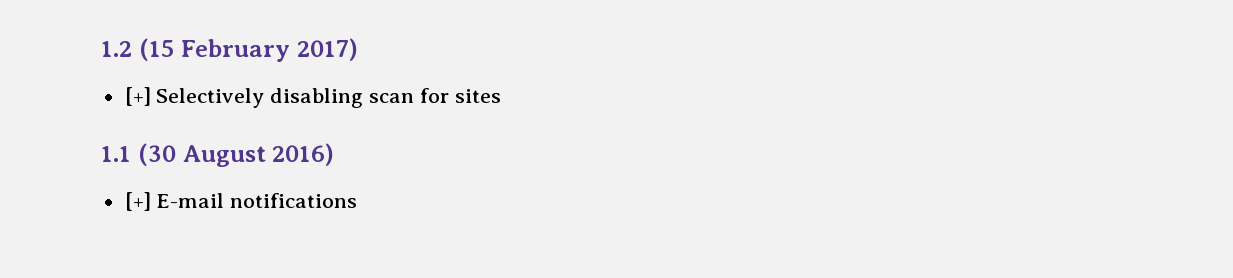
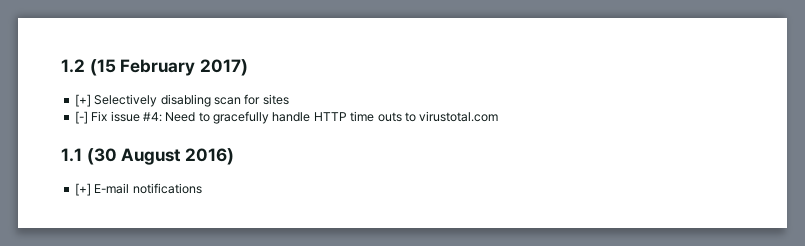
(501, 96) none -> [74,111,499,124] // [-] Fix issue #4: Need to gracefully handle HTTP time outs to virustotal.com

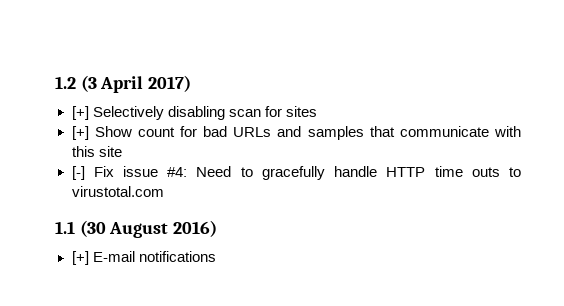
[89,59,196,76] (15 February -> [80,75,144,93] (3 April
(289, 99) none -> [71,126,521,140] [71,146,122,157] // [+] Show count for bad URLs and samples that communicate with this site

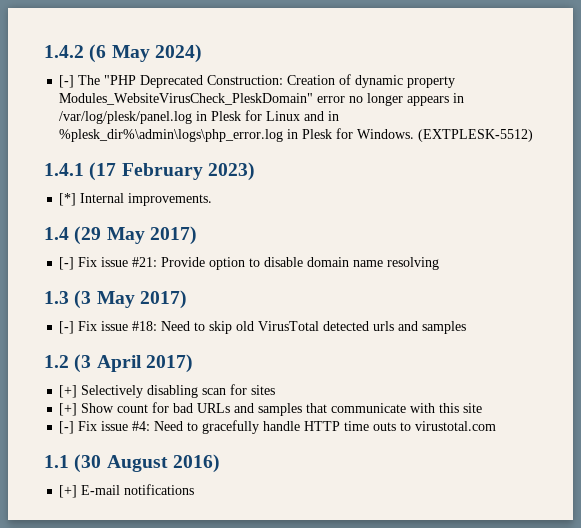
(55, 82) none -> [44,44,202,63] [59,74,456,88] [59,93,465,106] [59,110,340,124] [59,128,534,142] [44,162,255,181] [59,193,213,206] [44,226,197,245] [59,257,440,270] [44,290,187,309] [59,321,467,334] 1.4.2 (6 May 2024) // [-] The "PHP Deprecated Construction: Creation of dynamic property Modules_WebsiteVirusCheck_PleskDomain" error no longer appears in /var/log/plesk/panel.log in Plesk for Linux and in %plesk_dir%\admin\logs\php_error.log in Plesk for Windows. (EXTPLESK-5512) // 1.4.1 (17 February 2023) // [*] Internal improvements. // 1.4 (29 May 2017) // [-] Fix issue #21: Provide option to disable domain name resolving // 1.3 (3 May 2017) // [-] Fix issue #18: Need to skip old VirusTotal detected urls and samples //

